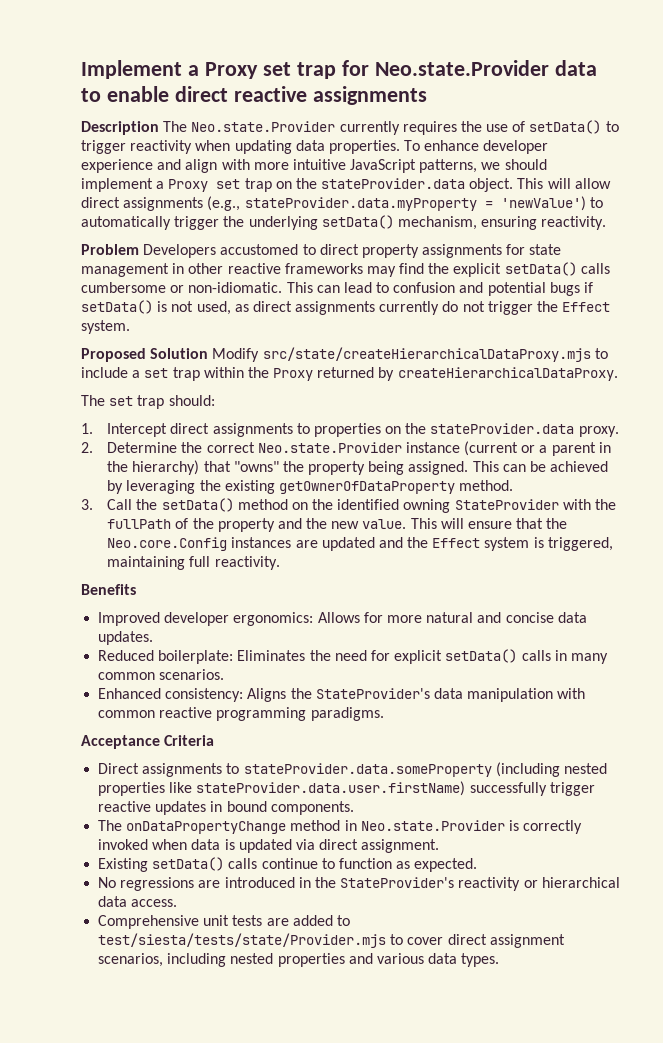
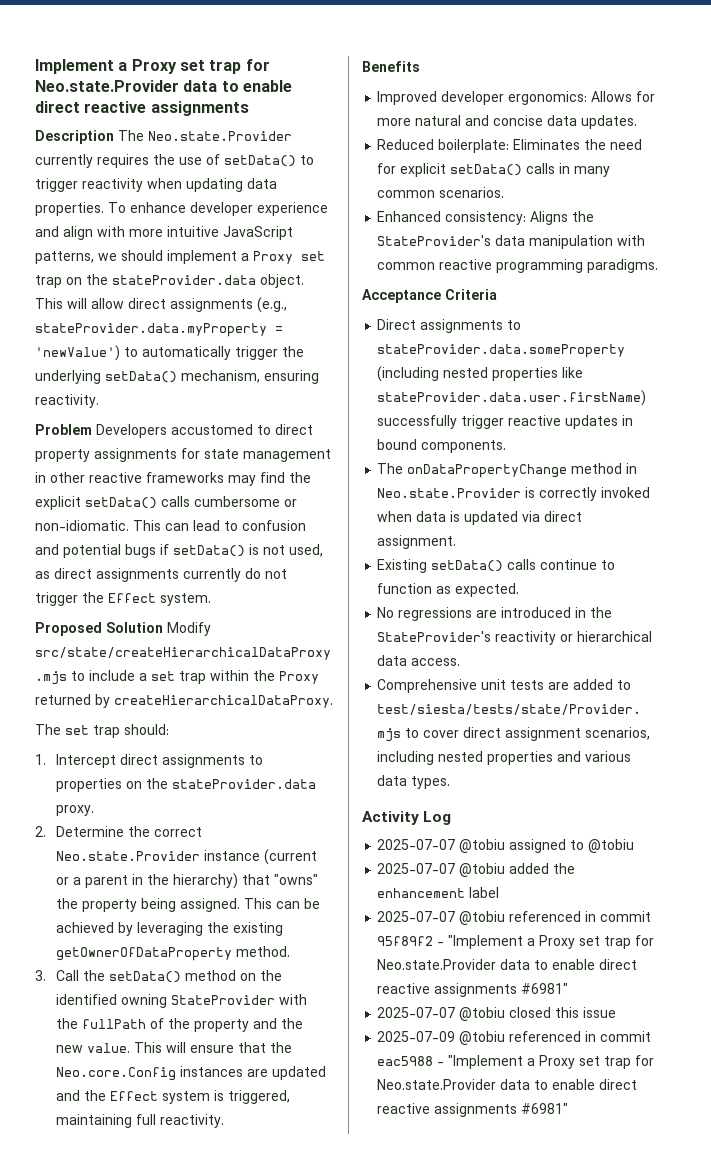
(500, 960) none -> [362,811,452,825] [377,839,635,853] [377,863,576,877] [377,887,500,898] [377,911,652,925] [377,935,655,949] [377,959,638,970] [377,983,569,997] [377,1007,617,1021] [377,1031,652,1045] [377,1055,655,1069] [377,1079,638,1090] [377,1103,569,1117] // Activity Log // 2025-07-07 @tobiu assigned to @tobiu // 2025-07-07 @tobiu added the enhancement label // 2025-07-07 @tobiu referenced in commit 95f89f2 - "Implement a Proxy set trap for Neo.state.Provider data to enable direct reactive assignments #6981" // 2025-07-07 @tobiu closed this issue // 2025-07-09 @tobiu referenced in commit eac5988 - "Implement a Proxy set trap for Neo.state.Provider data to enable direct reactive assignments #6981"

